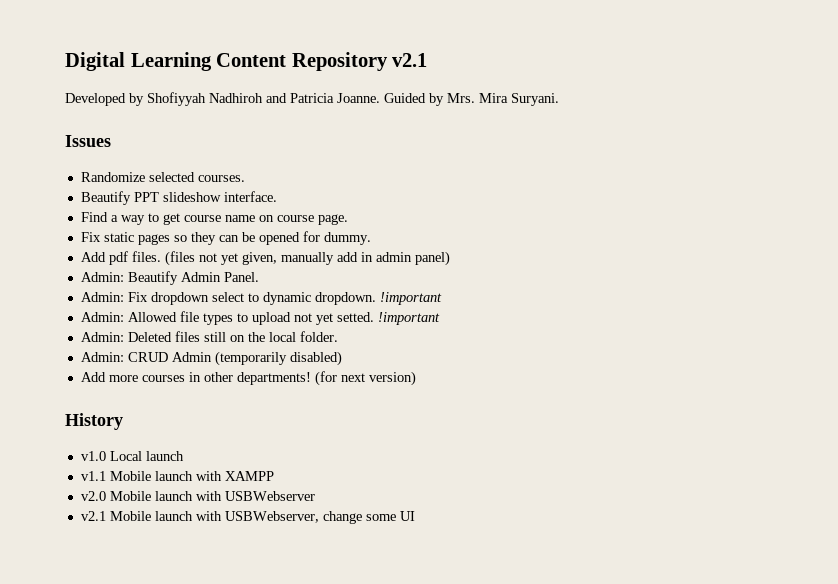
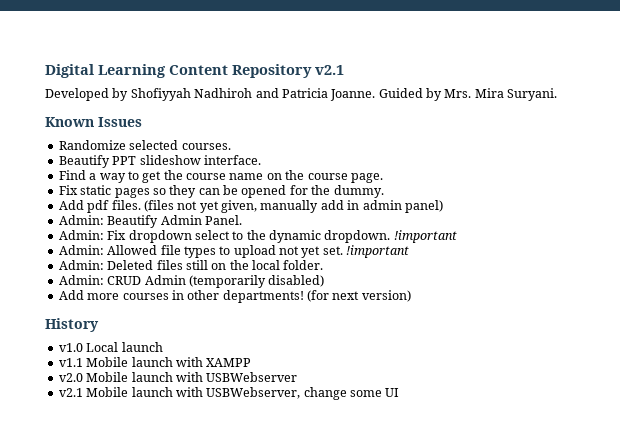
(559, 99) none -> [45,117,94,127] Known
(180, 219) none -> [163,170,183,180] the
(274, 218) none -> [285,170,305,180] the
(320, 236) none -> [311,185,331,195] the
(259, 297) none -> [246,230,266,240] the
[336,312,374,322] setted. -> [322,246,343,255] set.

